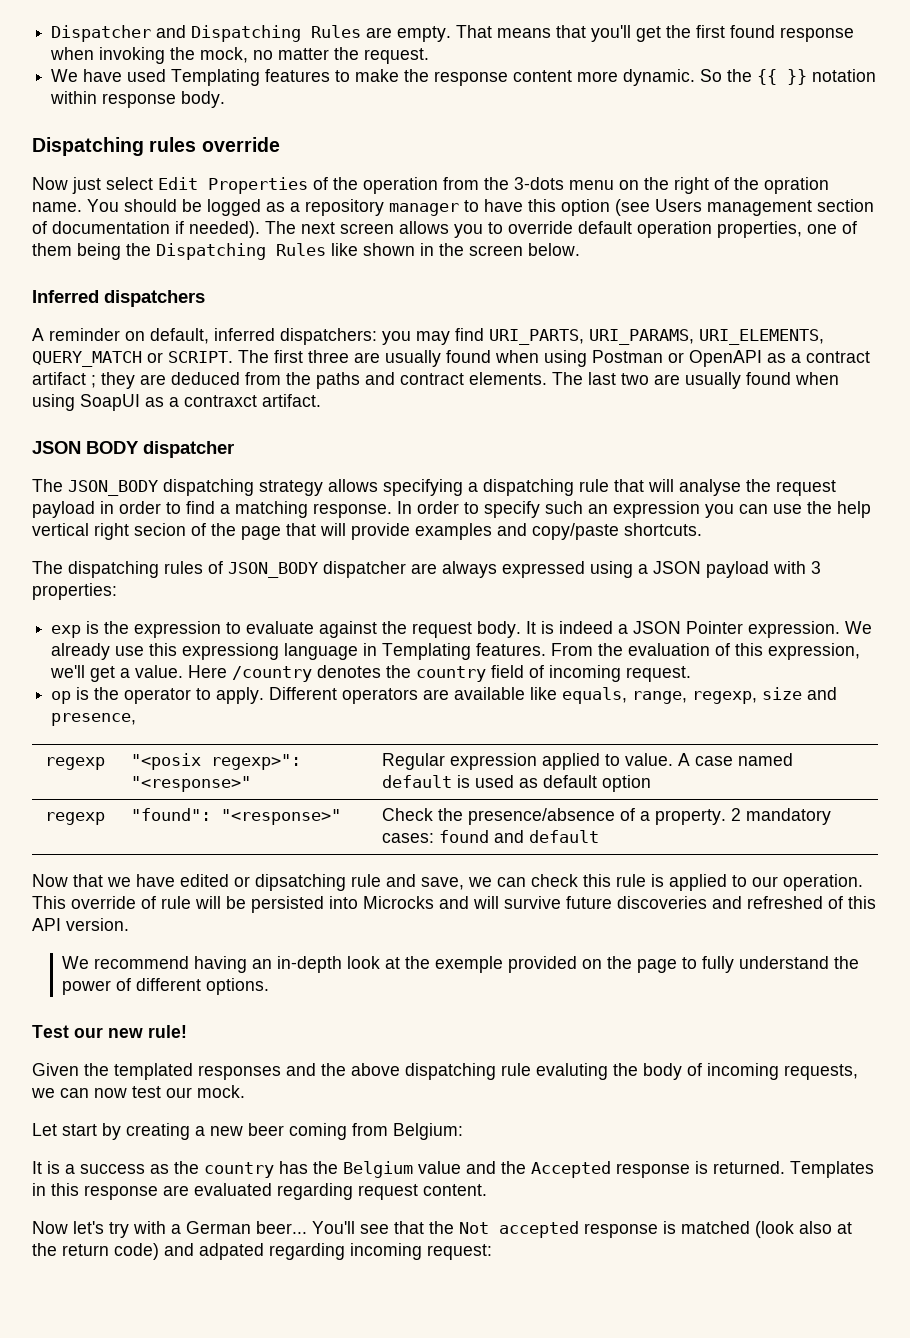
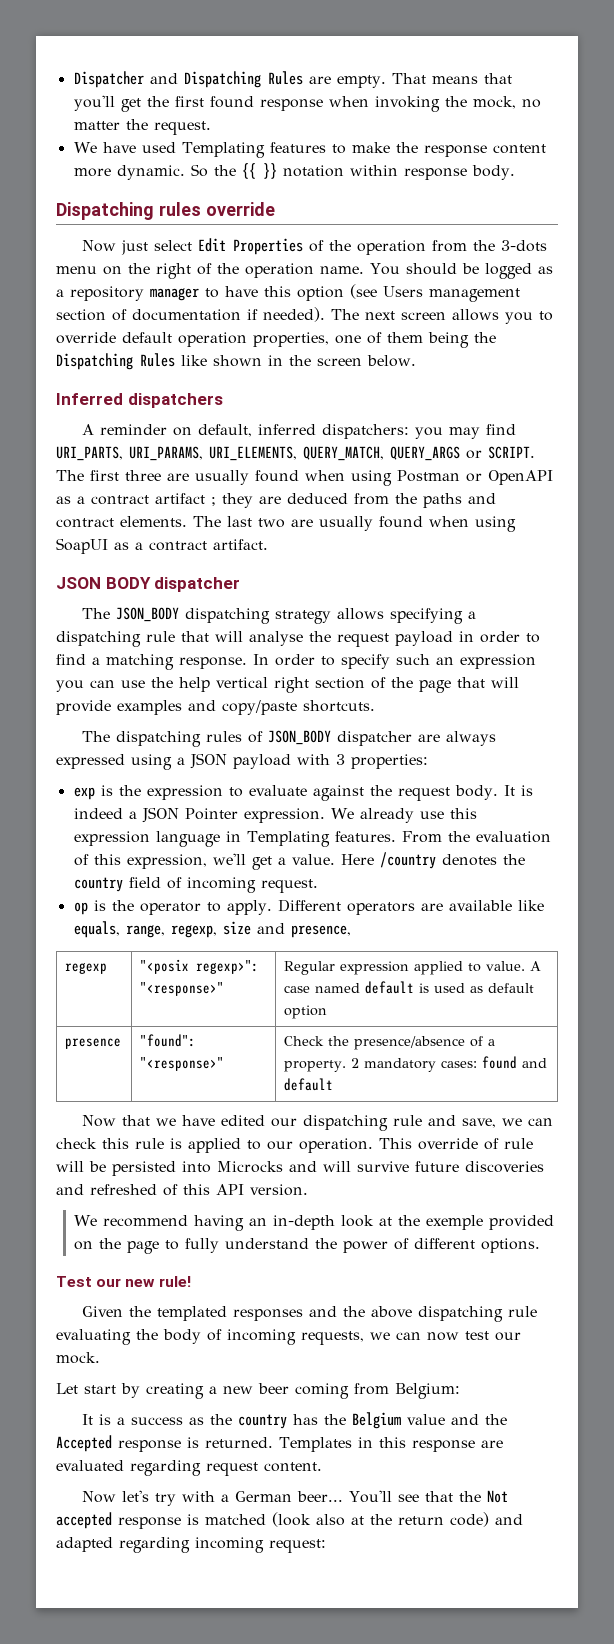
[764,177,829,194] opration -> [245,263,314,278] operation
[32,351,142,367] QUERY_MATCH -> [303,446,460,461] QUERY_MATCH, QUERY_ARGS
[184,395,257,407] contraxct -> [149,541,207,551] contract
[134,523,186,536] secion -> [315,677,365,689] section
[182,643,280,660] expressiong -> [73,831,150,846] expression
[44,812,105,825] regexp -> [65,1038,122,1049] presence
[234,874,346,891] or dipsatching -> [271,1115,389,1131] our dispatching
[536,1063,608,1080] evaluting -> [56,1329,131,1345] evaluating
[199,1243,264,1260] adpated -> [56,1537,113,1552] adapted

